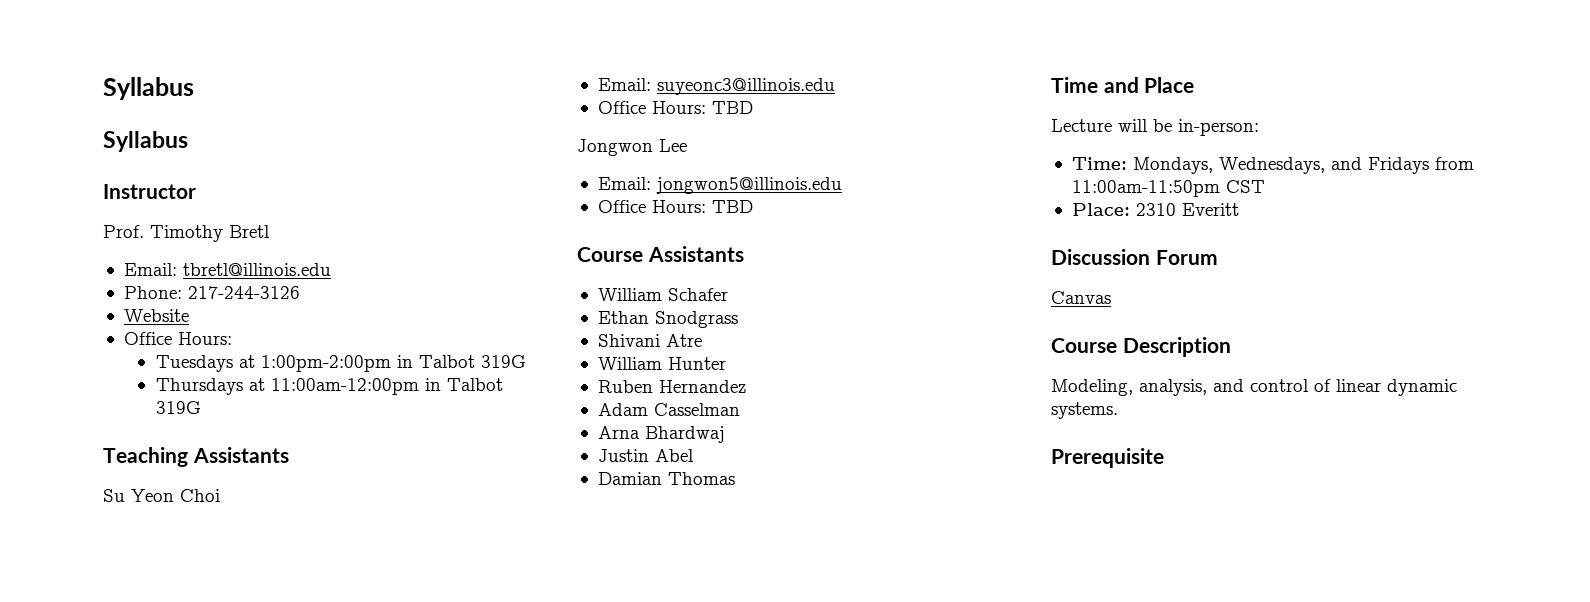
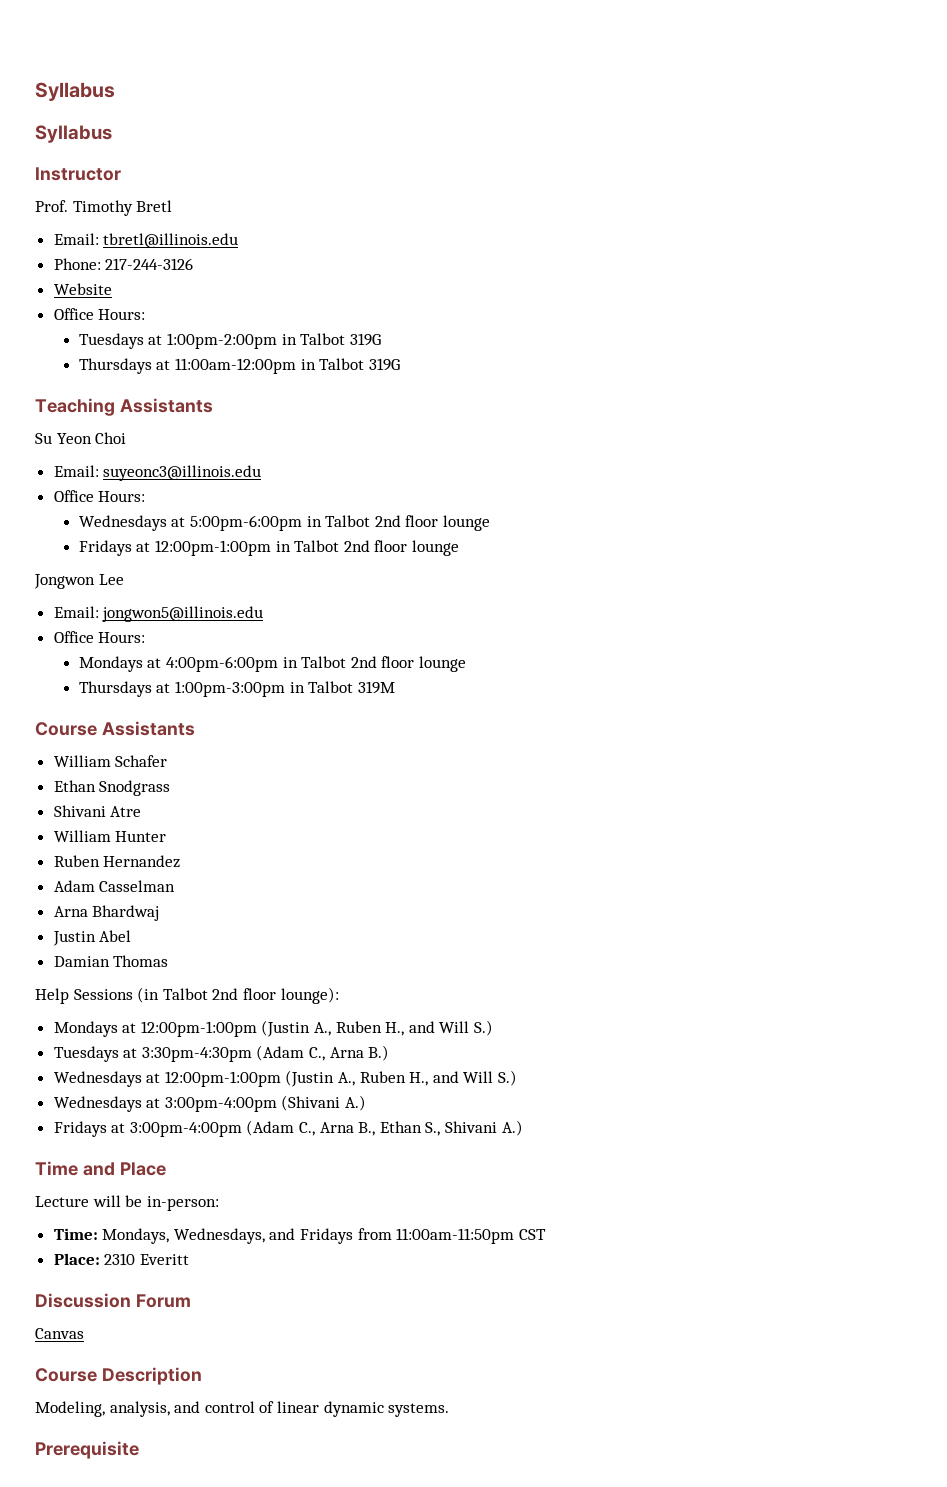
[711,101,753,114] TBD -> [78,515,491,531] [78,540,460,556] // Wednesdays at 5:00pm-6:00pm in Talbot 2nd floor lounge // Fridays at 12:00pm-1:00pm in Talbot 2nd floor lounge
[711,200,753,213] TBD -> [78,656,467,672] [78,681,395,697] // Mondays at 4:00pm-6:00pm in Talbot 2nd floor lounge // Thursdays at 1:00pm-3:00pm in Talbot 319M
(735, 478) none -> [35,987,339,1004] [53,1020,494,1037] [53,1045,390,1062] [53,1070,518,1087] [53,1095,367,1112] [53,1120,523,1137] // Help Sessions (in Talbot 2nd floor lounge): // Mondays at 12:00pm-1:00pm (Justin A., Ruben H., and Will S.) // Tuesdays at 3:30pm-4:30pm (Adam C., Arna B.) // Wednesdays at 12:00pm-1:00pm (Justin A., Ruben H., and Will S.) // Wednesdays at 3:00pm-4:00pm (Shivani A.) // Fridays at 3:00pm-4:00pm (Adam C., Arna B., Ethan S., Shivani A.)

